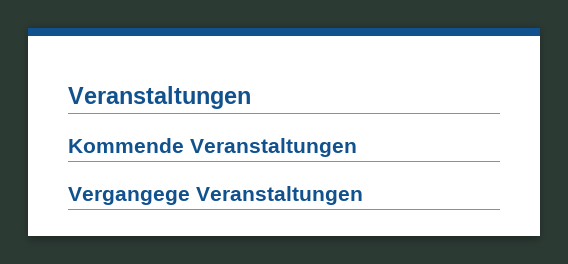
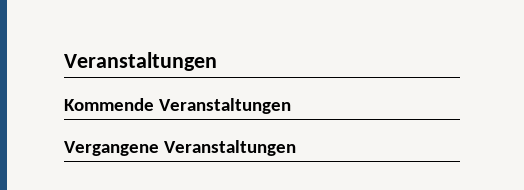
[68,187,190,205] Vergangege -> [64,141,159,156] Vergangene

